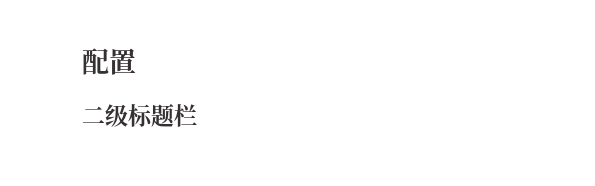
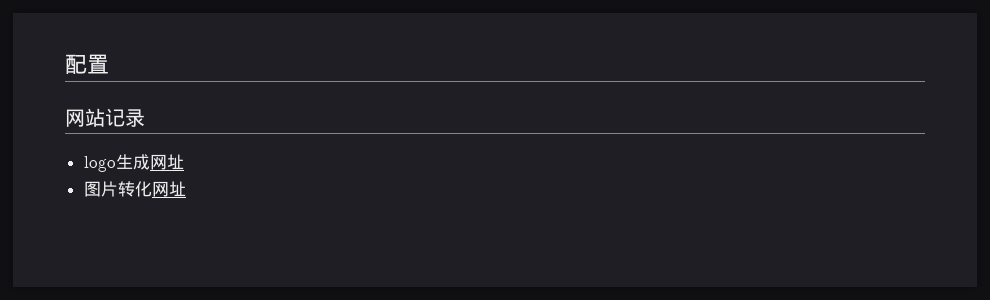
[82,103,197,127] 二级标题栏 -> [65,108,145,127] [83,154,184,172] [83,181,186,197] 网站记录 // logo生成网址 // 图片转化网址

